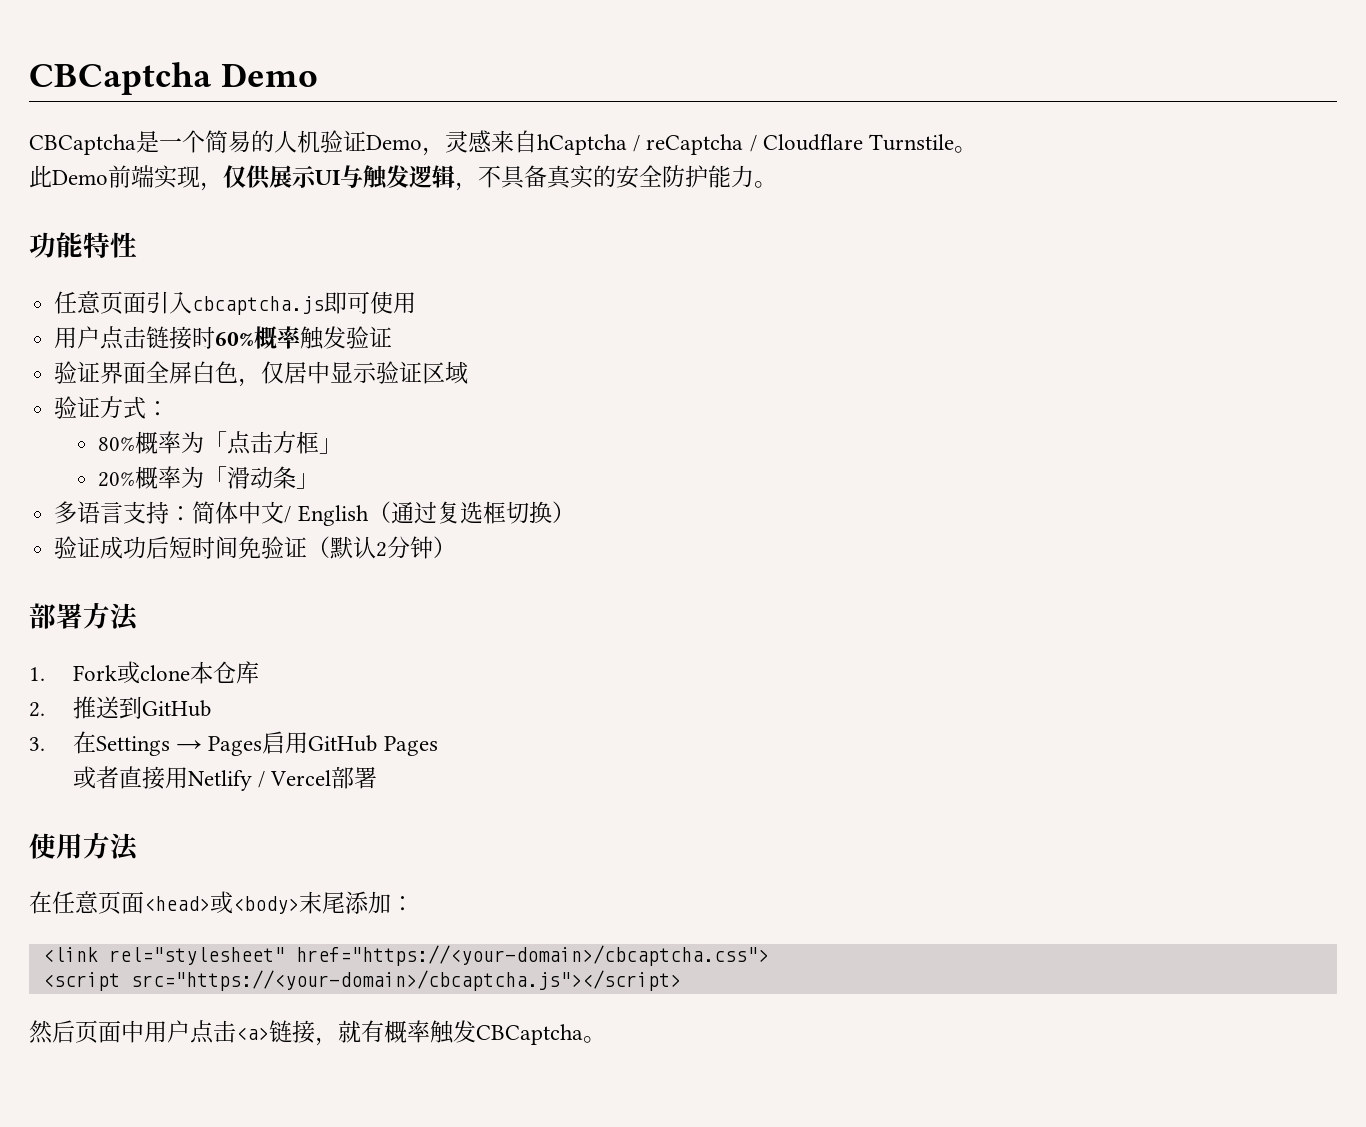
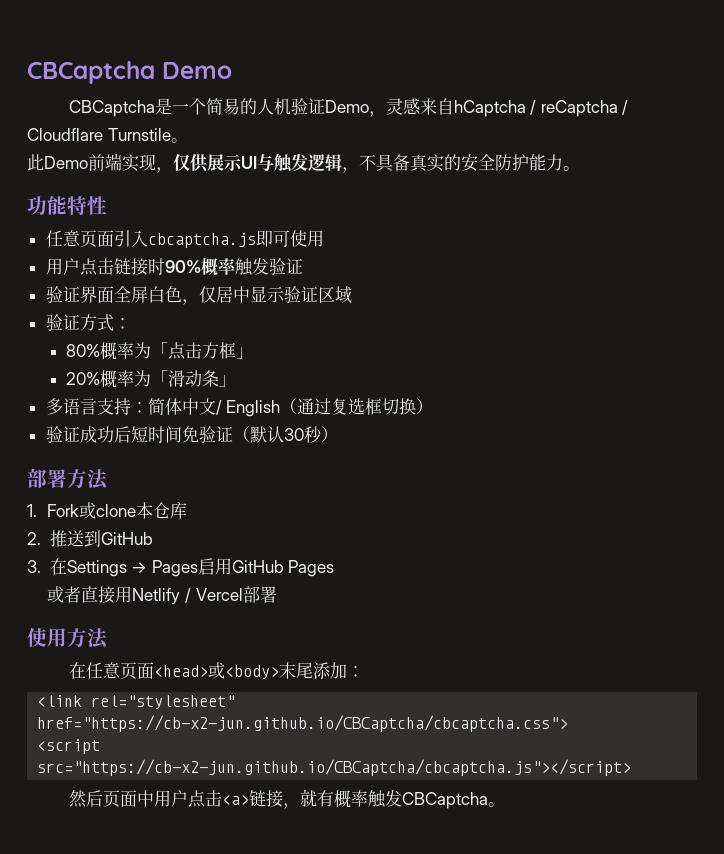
[215,332,255,346] 60% -> [164,260,201,273] 90%
[376,536,434,559] 2分钟 -> [283,426,322,443] 30秒
[295,945,769,966] href="https://<your-domain>/cbcaptcha.css"> -> [37,715,569,732] href="https://cb-x2-jun.github.io/CBCaptcha/cbcaptcha.css">
[130,970,681,991] src="https://<your-domain>/cbcaptcha.js"></script> -> [37,759,632,776] src="https://cb-x2-jun.github.io/CBCaptcha/cbcaptcha.js"></script>

